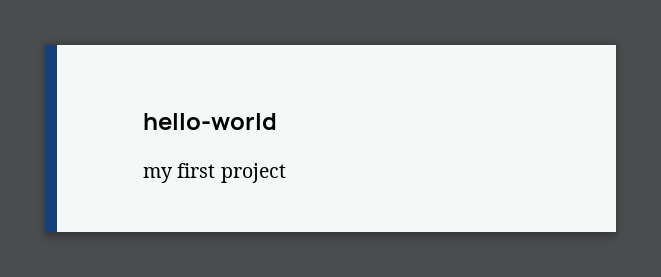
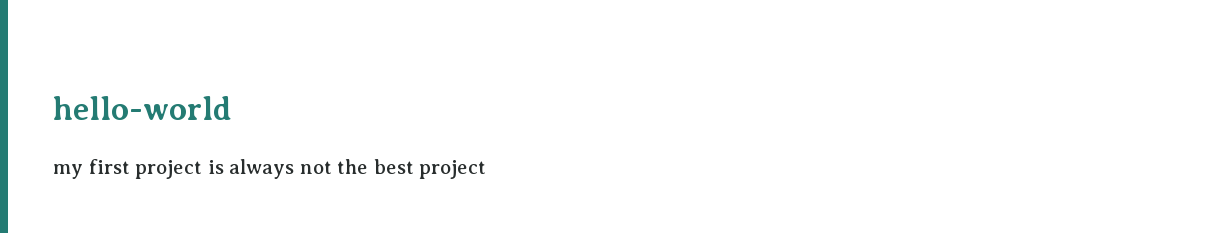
(286, 173) none -> [207,159,487,179] is always not the best project

